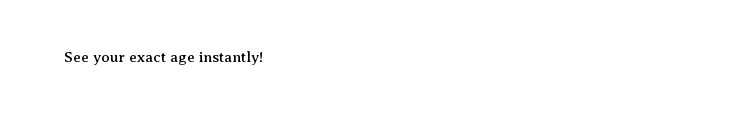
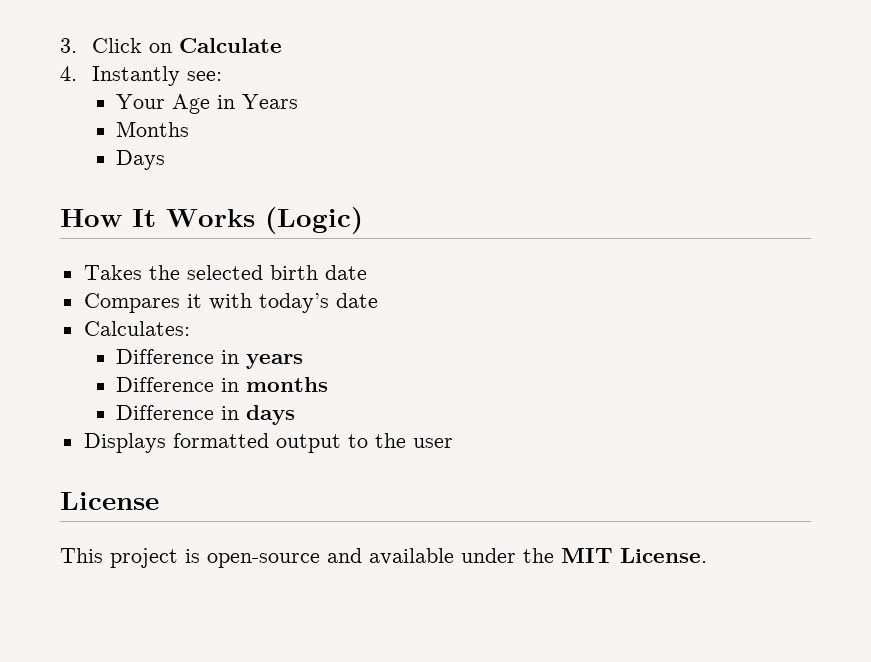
[64,51,264,65] See your exact age instantly! -> [60,38,283,53] [60,66,223,86] [115,94,298,114] [115,121,189,137] [115,150,165,170] [60,207,363,234] [83,265,367,280] [83,293,378,313] [83,321,190,336] [115,349,303,369] [115,377,328,392] [115,405,295,425] [83,433,453,453] [60,492,159,510] [60,548,707,568] 3. Click on Calculate // 4. Instantly see: // Your Age in Years // Months // Days // How It Works (Logic) // Takes the selected birth date // Compares it with today’s date // Calculates: // Difference in years // Difference in months // Difference in days // Displays formatted output to the user // License // This project is open-source and available under the MIT License.

